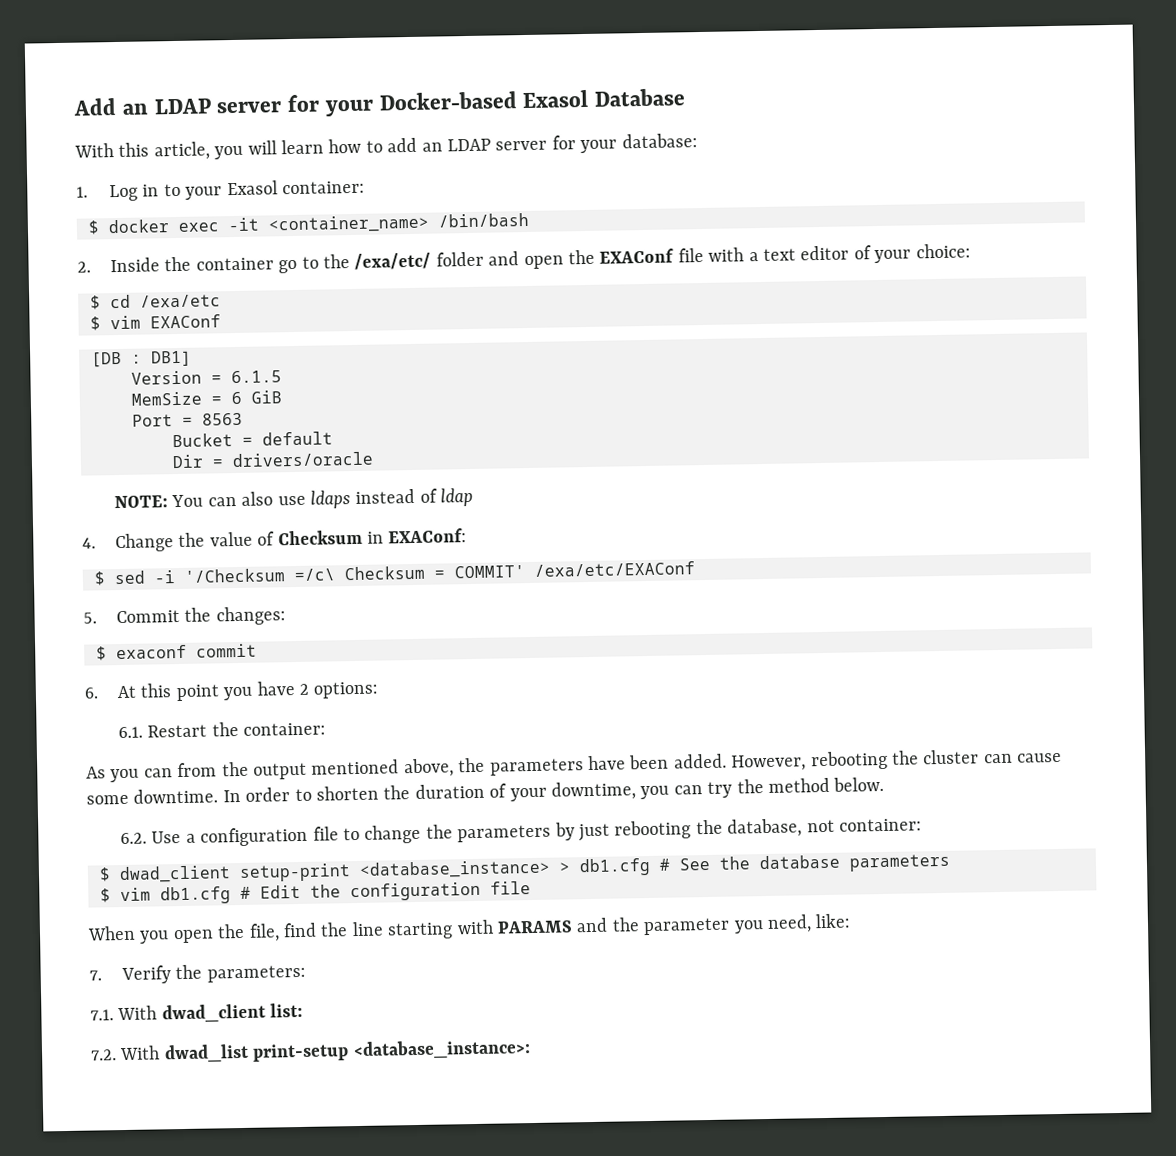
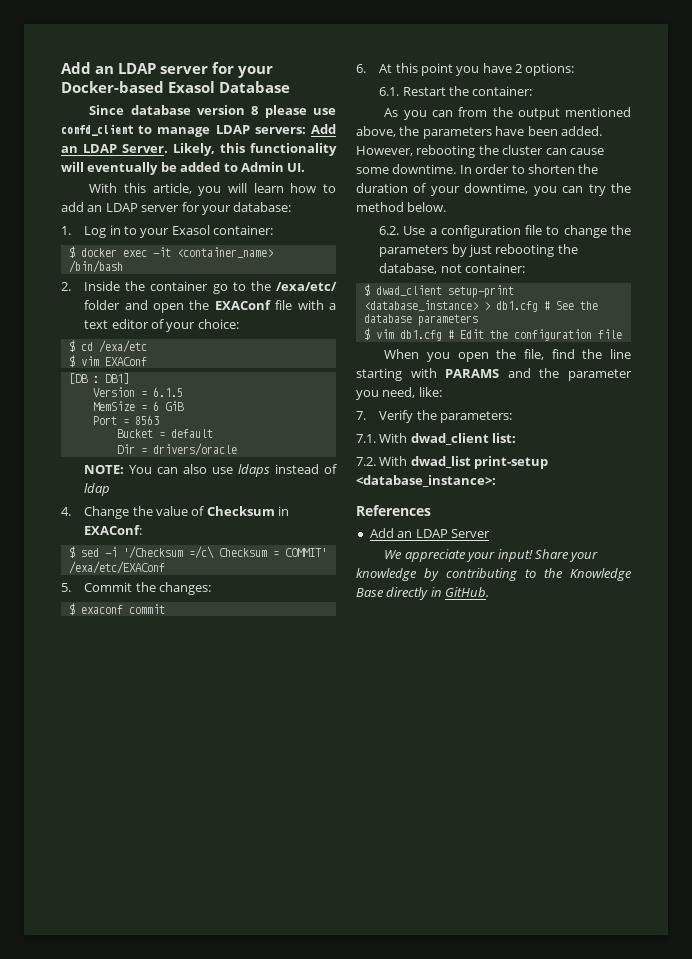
(685, 97) none -> [89,105,336,118] [61,124,336,137] [61,143,337,156] [61,162,306,175] // Since database version 8 please use confd_client to manage LDAP servers: Add an LDAP Server. Likely, this functionality will eventually be added to Admin UI.
(531, 1050) none -> [356,505,431,516] [369,528,490,538] [384,549,599,562] [356,568,632,581] [356,587,490,600] // References // Add an LDAP Server // We appreciate your input! Share your knowledge by contributing to the Knowledge Base directly in GitHub.

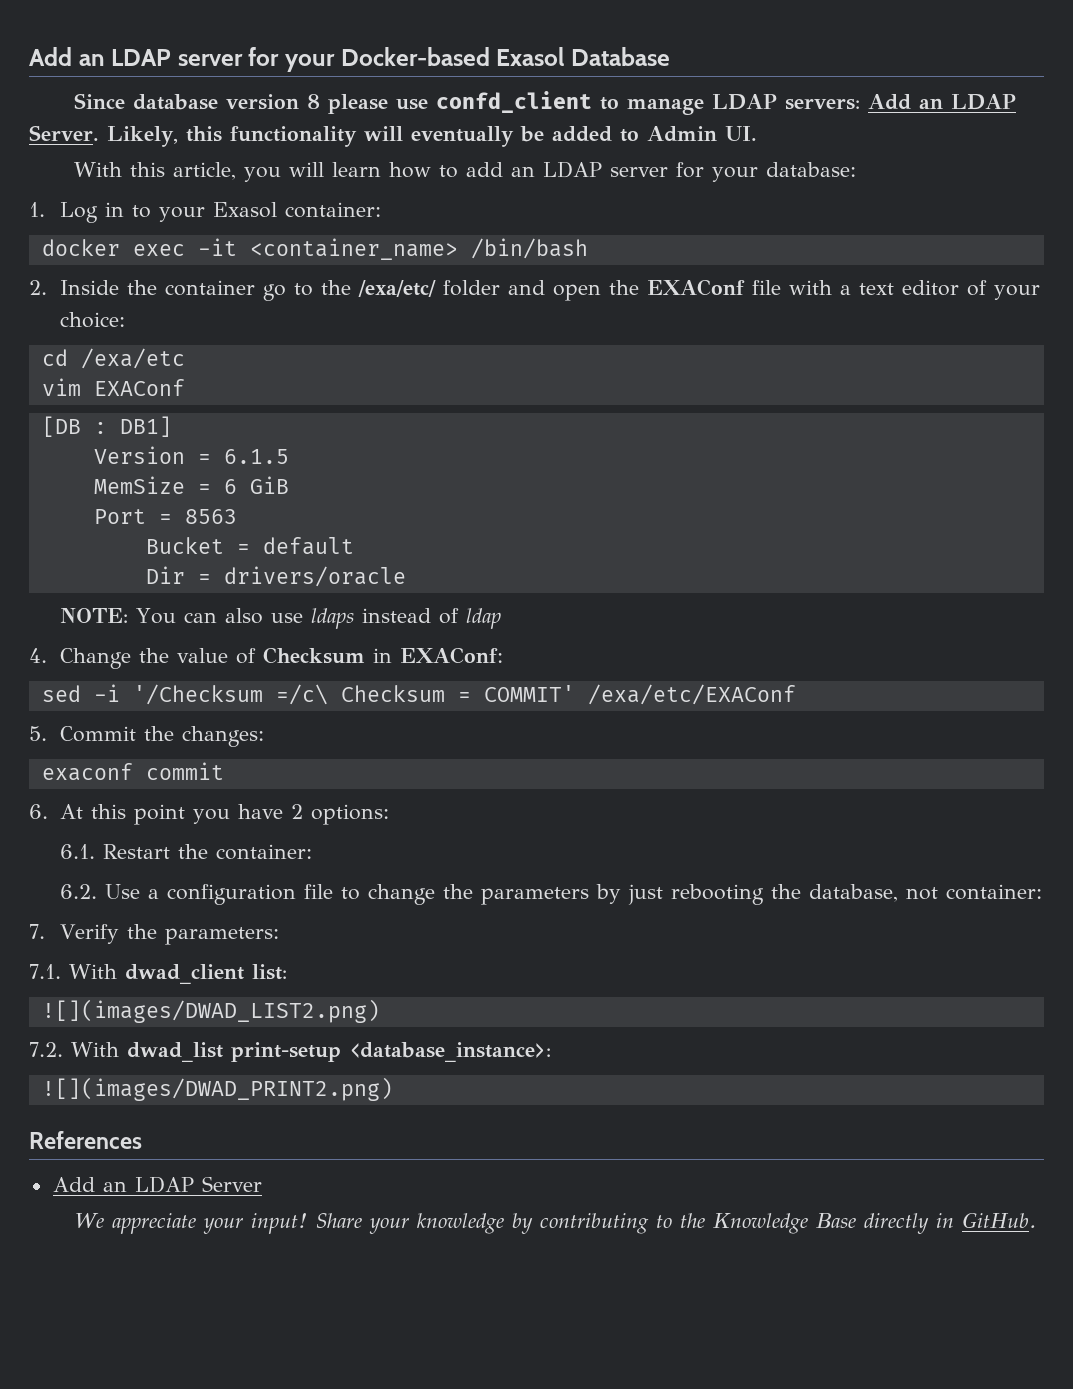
[68,246,75,258] $ -> (382, 210) none
[68,340,75,352] $ -> (126, 320) none
[68,355,75,367] $ -> (185, 358) none
[68,546,75,558] $ -> (504, 655) none
[68,603,75,615] $ -> (265, 736) none
[384,107,631,120] [356,126,602,139] [356,145,604,158] [356,164,599,174] [356,183,631,196] [356,202,447,212] // As you can from the output mentioned above, the parameters have been added. However, rebooting the cluster can cause some downtime. In order to shorten the duration of your downtime, you can try the method below. -> (313, 852) none
[363,284,514,298] [363,300,598,312] [363,314,478,326] [363,328,622,341] [384,349,631,362] [356,368,632,381] [356,387,442,400] // $ dwad_client setup-print <database_instance> > db1.cfg # See the database parameters // $ vim db1.cfg # Edit the configuration file // When you open the file, find the line starting with PARAMS and the parameter you need, like: -> (1043, 892) none
(517, 438) none -> [41,999,380,1023] // ![](images/DWAD_LIST2.png)
(496, 481) none -> [41,1077,393,1101] // ![](images/DWAD_PRINT2.png)

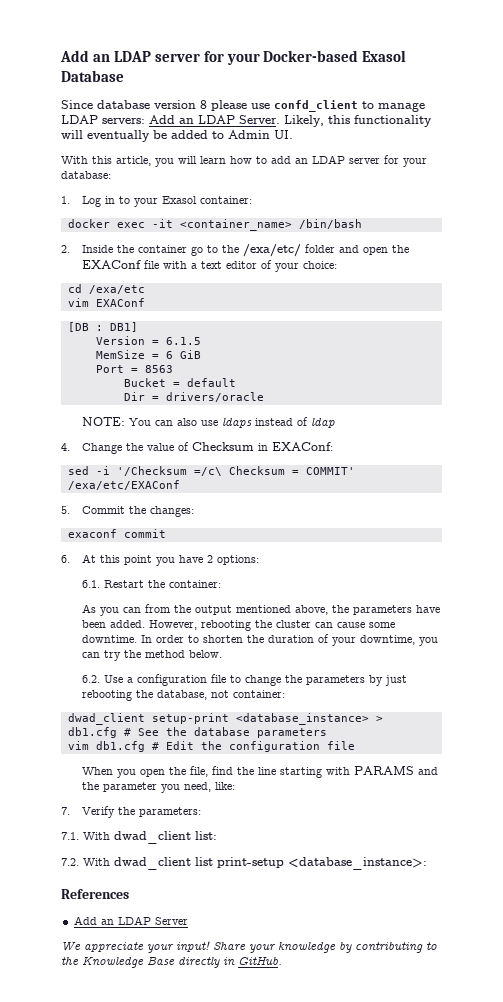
(313, 852) none -> [81,604,440,616] [81,620,395,631] [81,634,438,646] [81,650,222,661] // As you can from the output mentioned above, the parameters have been added. However, rebooting the cluster can cause some downtime. In order to shorten the duration of your downtime, you can try the method below.
(1043, 892) none -> [67,713,383,725] [67,727,327,738] [67,741,355,752] [81,766,438,778] [81,782,235,793] // dwad_client setup-print <database_instance> > db1.cfg # See the database parameters // vim db1.cfg # Edit the configuration file // When you open the file, find the line starting with PARAMS and the parameter you need, like:
[41,999,380,1023] // ![](images/DWAD_LIST2.png) -> (217, 835) none
[127,1042,223,1062] dwad_list -> [114,857,213,870] dwad_client list
[41,1077,393,1101] // ![](images/DWAD_PRINT2.png) -> (427, 863) none

